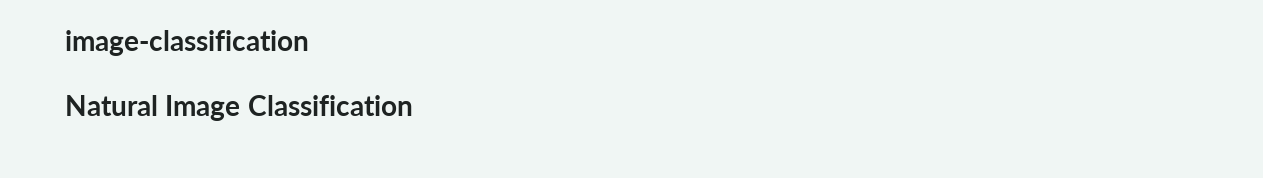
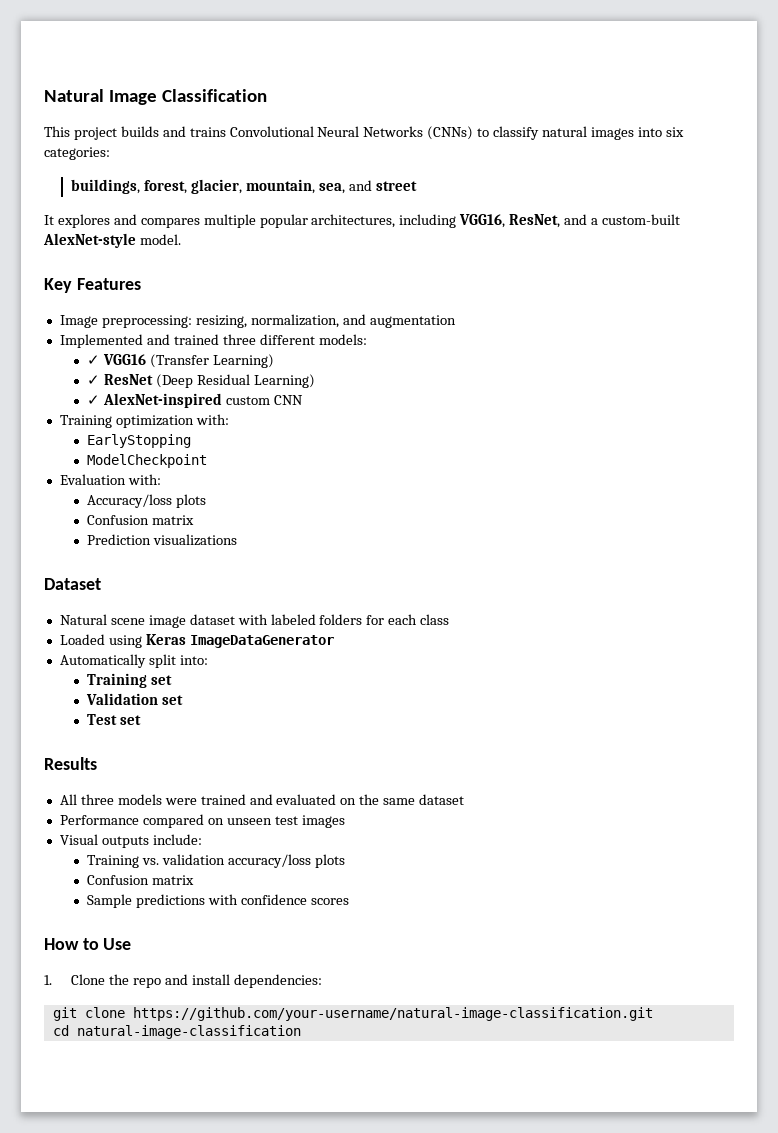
[65,30,309,56] image-classification // -> (44, 95) none
(413, 105) none -> [44,126,684,140] [44,147,110,160] [71,179,417,194] [44,214,680,228] [43,233,181,248] [44,278,141,293] [59,314,456,328] [59,334,367,348] [87,354,275,368] [87,374,316,388] [87,393,304,408] [59,414,229,428] [87,434,192,448] [87,454,208,468] [59,474,161,485] [87,494,207,508] [87,515,195,525] [87,534,238,546] [44,578,101,590] [59,614,450,628] [59,634,334,648] [59,654,208,668] [87,673,173,688] [86,693,184,705] [87,714,142,725] [44,757,97,770] [59,794,465,805] [59,814,345,828] [59,834,202,848] [87,854,346,868] [87,875,195,885] [87,894,350,908] [44,938,132,950] [44,974,323,988] [52,1007,653,1021] [52,1025,301,1039] // This project builds and trains Convolutional Neural Networks (CNNs) to classify natural images into six categories: // buildings, forest, glacier, mountain, sea, and street // It explores and compares multiple popular architectures, including VGG16, ResNet, and a custom-built AlexNet-style model. // Key Features // Image preprocessing: resizing, normalization, and augmentation // Implemented and trained three different models: // ✓ VGG16 (Transfer Learning) // ✓ ResNet (Deep Residual Learning) // ✓ AlexNet-inspired custom CNN // Training optimization with: // EarlyStopping // ModelCheckpoint // Evaluation with: // Accuracy/loss plots // Confusion matrix // Prediction visualizations // Dataset // Natural scene image dataset with labeled folders for each class // Loaded using Keras ImageDataGenerator // Automatically split into: // Training set // Validation set // Test set // Results // All three models were trained and evaluated on the same dataset // Performance compared on unseen test images // Visual outputs include: // Training vs. validation accuracy/loss plots // Confusion matrix // Sample predictions with confidence scores // How to Use // 1. Clone the repo and install dependencies: // git clone https://github.com/your-username/natural-image-classification.git // cd natural-image-classification

